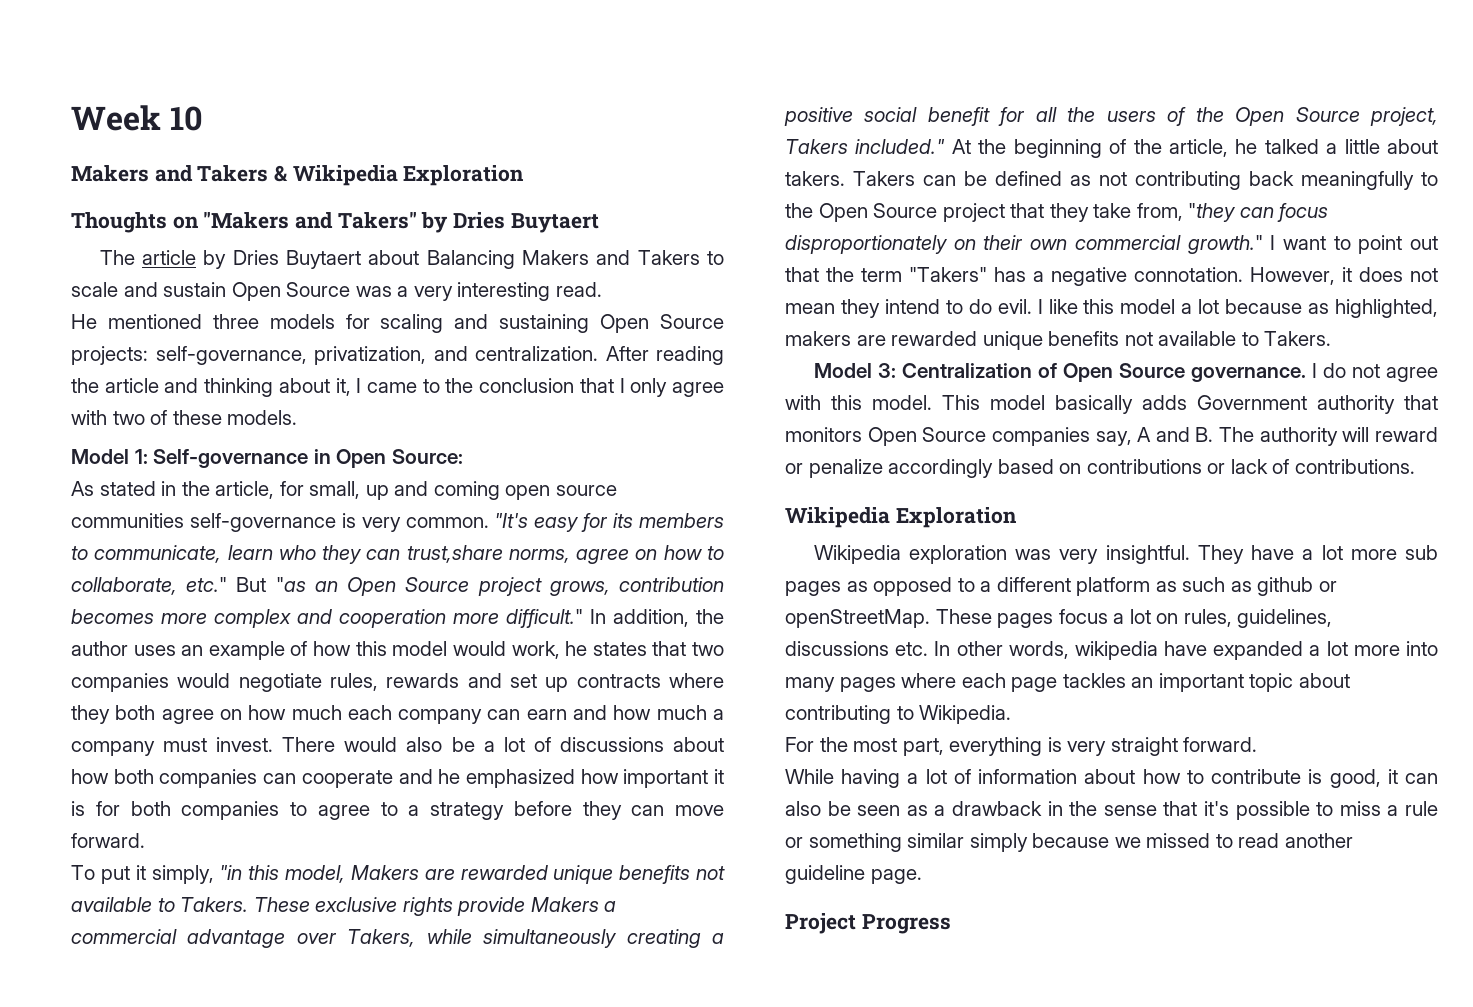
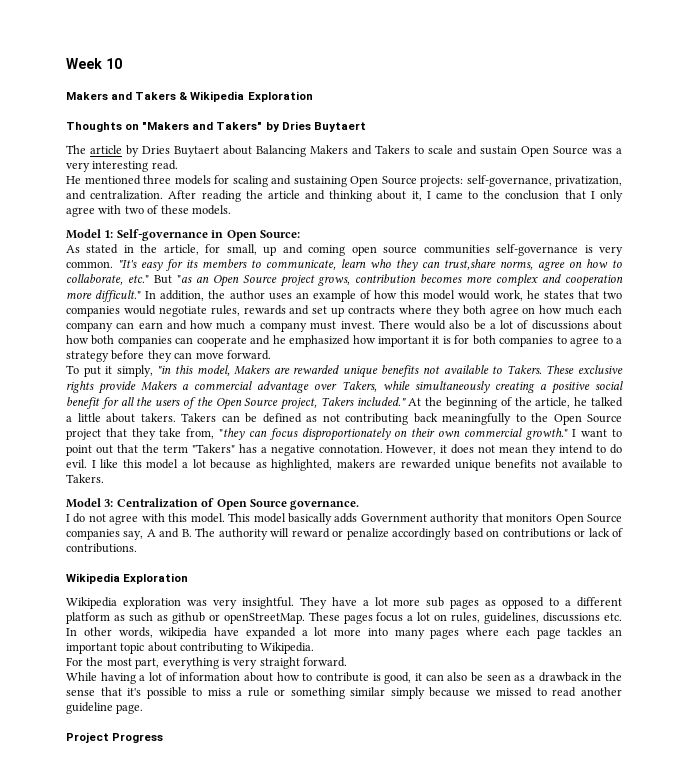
(1306, 374) none -> (360, 505) //

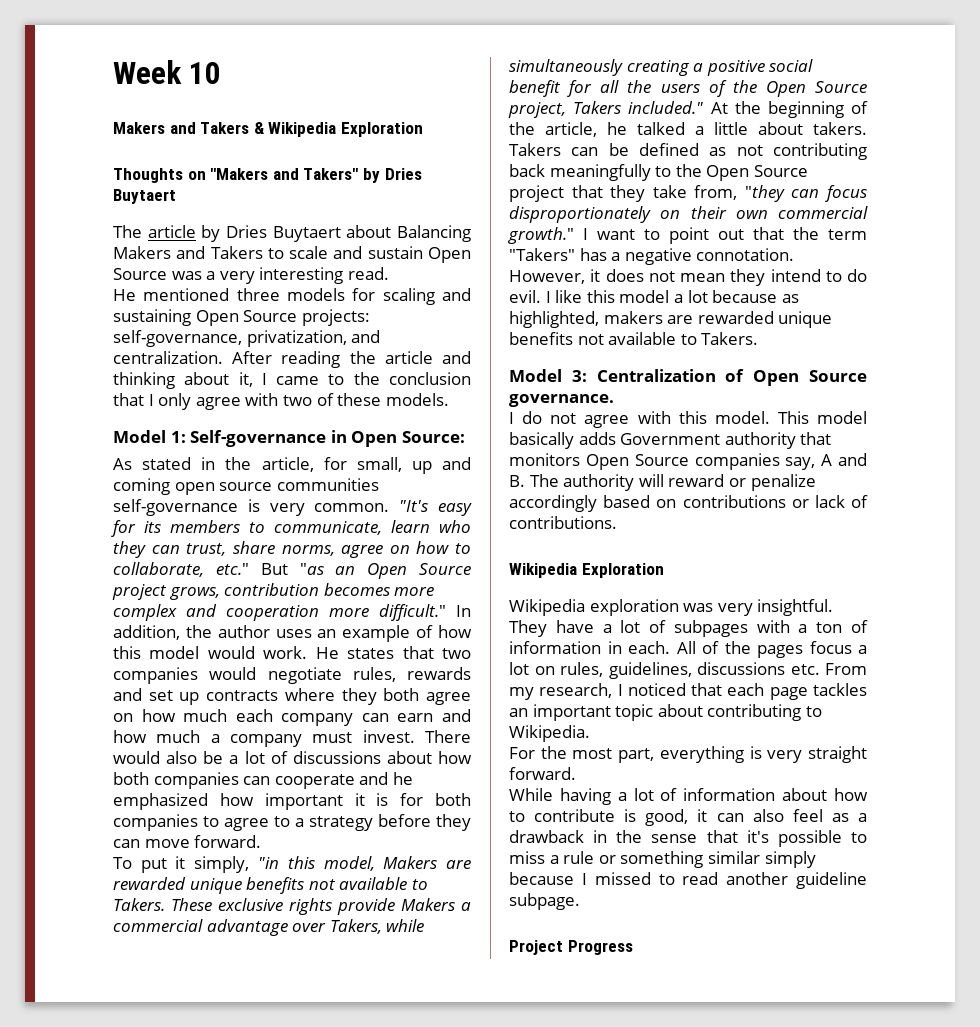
[444,259,496,270] trust,share -> [186,541,275,556] trust, share
[493,290,540,301] work, he -> [263,646,339,659] work. He
[393,597,622,609] [66,612,340,624] more sub pages as opposed to a different platform as such as github or openStreetMap. These -> [649,620,868,637] [509,641,751,654] of subpages with a ton of information in each. All of the
[66,627,499,639] In other words, wikipedia have expanded a lot more into many pages where -> [825,663,867,675] [509,683,723,700] From my research, I noticed that
[471,672,511,682] be seen -> [792,809,823,822] feel
[475,690,491,696] we -> [581,873,587,885] I
[116,704,144,714] page. -> [509,893,580,910] subpage.

